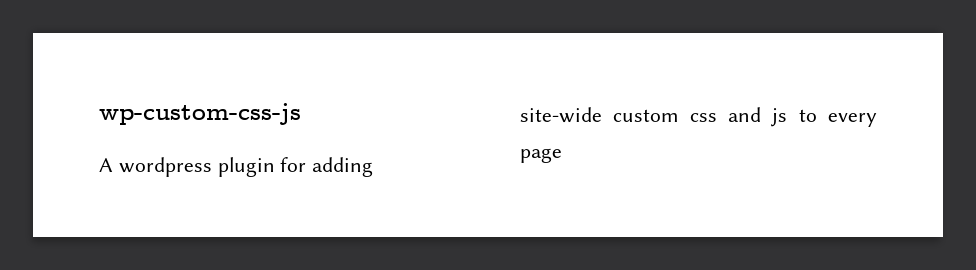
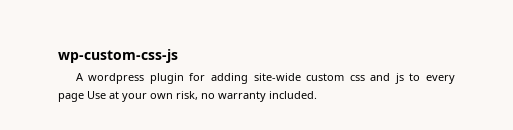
(562, 155) none -> [87,91,317,102] Use at your own risk, no warranty included.

